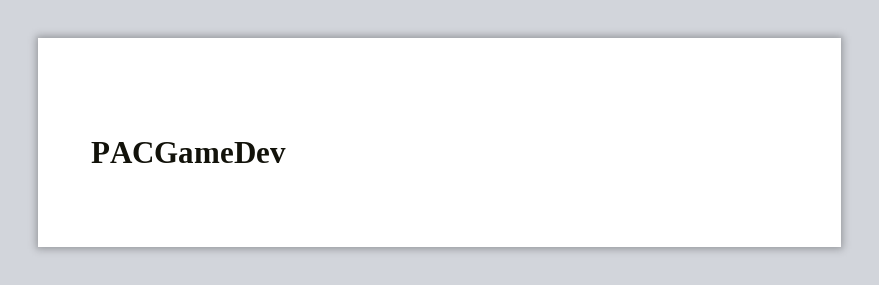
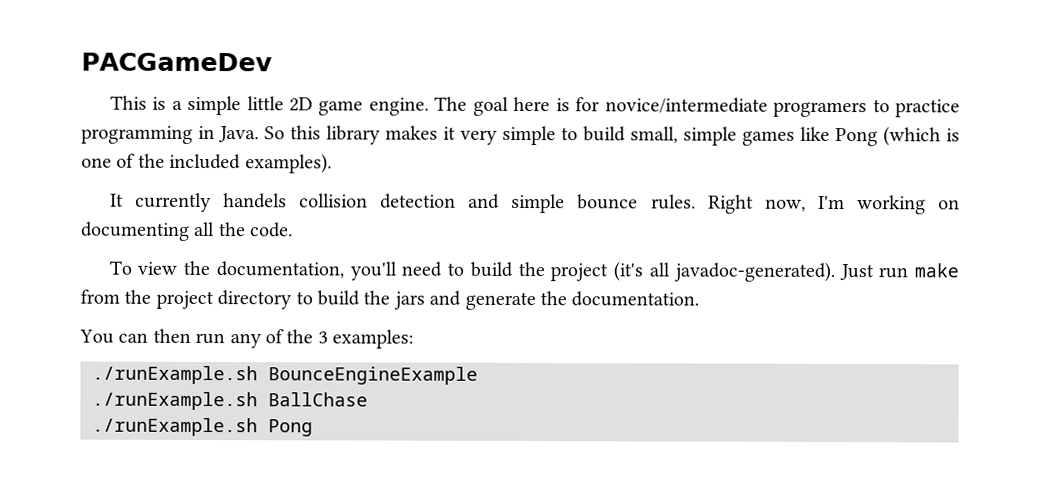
(286, 152) none -> [109,95,960,118] [81,125,960,147] [81,153,332,174] [109,192,960,215] [81,221,294,241] [108,260,959,282] [80,289,700,311] [79,328,415,349] [92,365,478,385] [92,391,368,411] [92,417,313,437] // This is a simple little 2D game engine. The goal here is for novice/intermediate programers to practice programming in Java. So this library makes it very simple to build small, simple games like Pong (which is one of the included examples). // It currently handels collision detection and simple bounce rules. Right now, I'm working on documenting all the code. // To view the documentation, you'll need to build the project (it's all javadoc-generated). Just run make from the project directory to build the jars and generate the documentation. // You can then run any of the 3 examples: // ./runExample.sh BounceEngineExample // ./runExample.sh BallChase // ./runExample.sh Pong

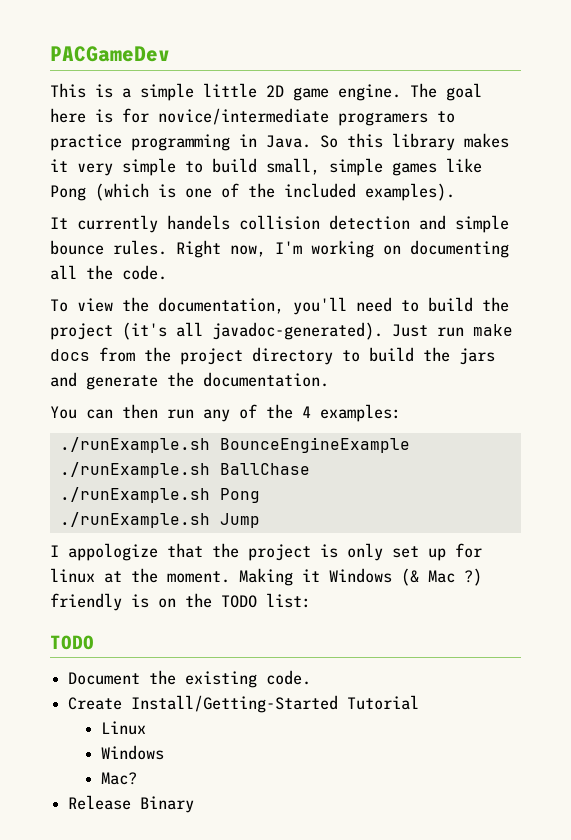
(959, 270) none -> [50,349,90,361] docs
[317,331,328,344] 3 -> [302,406,311,418] 4
(313, 428) none -> [59,512,260,528] [50,543,482,561] [50,568,482,586] [50,593,311,611] [50,635,94,650] [68,670,312,688] [68,695,420,713] [100,721,146,735] [100,745,164,760] [100,772,137,785] [68,795,195,813] // ./runExample.sh Jump // I appologize that the project is only set up for linux at the moment. Making it Windows (& Mac ?) friendly is on the TODO list: // TODO // Document the existing code. // Create Install/Getting-Started Tutorial // Linux // Windows // Mac? // Release Binary

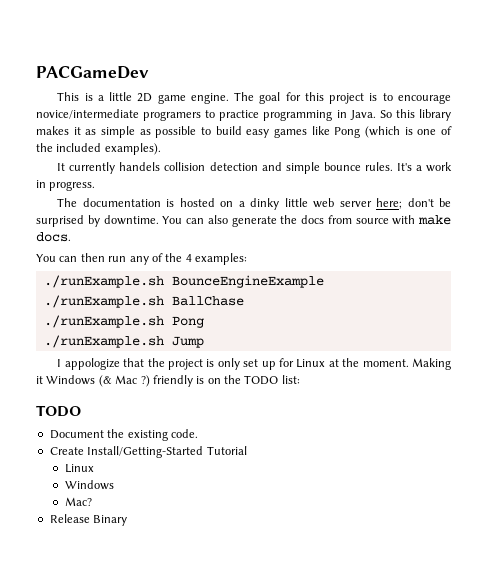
[140,83,194,101] simple -> (104, 98) none
[50,108,149,123] here is for -> [285,92,452,104] for this project is to encourage
[77,158,383,176] very simple to build small, simple -> [85,126,270,138] as simple as possible to build easy
[176,240,509,258] [50,265,167,280] [50,297,509,315] [50,322,513,340] [50,347,495,365] [50,372,329,390] Right now, I'm working on documenting all the code. // To view the documentation, you'll need to build the project (it's all javadoc-generated). Just run make docs from the project directory to build the jars and generate the documentation. -> [396,162,452,172] [36,180,96,191] [57,198,451,210] [36,215,451,227] [36,232,71,242] It's a work in progress. // The documentation is hosted on a dinky little web server here; don't be surprised by downtime. You can also generate the docs from source with make docs.
[50,568,95,583] linux -> [296,359,326,368] Linux

